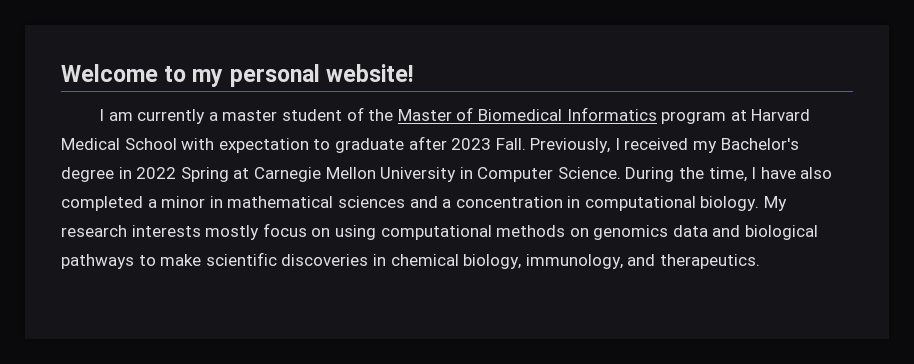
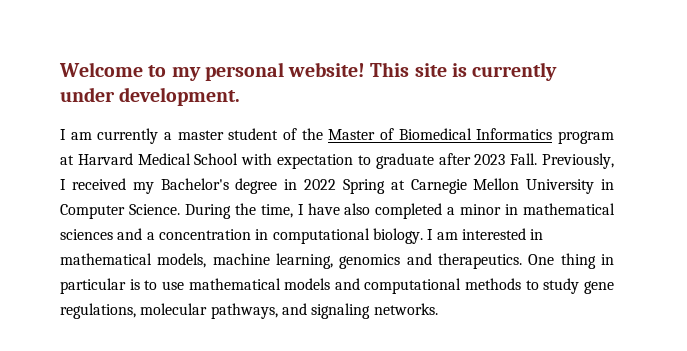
(413, 73) none -> [370,62,558,81] [60,87,241,106] This site is currently under development.
[764,196,788,211] [61,223,819,240] [61,252,760,269] My research interests mostly focus on using computational methods on genomics data and biological pathways to make scientific discoveries in chemical biology, immunology, and therapeutics. -> [427,228,544,240] [60,253,614,269] [60,278,614,294] [60,303,438,319] I am interested in mathematical models, machine learning, genomics and therapeutics. One thing in particular is to use mathematical models and computational methods to study gene regulations, molecular pathways, and signaling networks.

